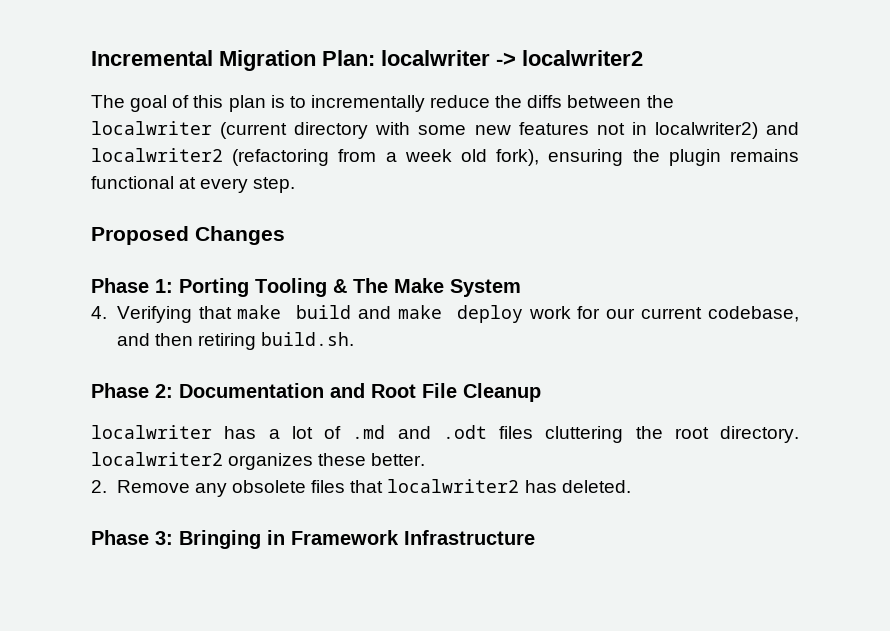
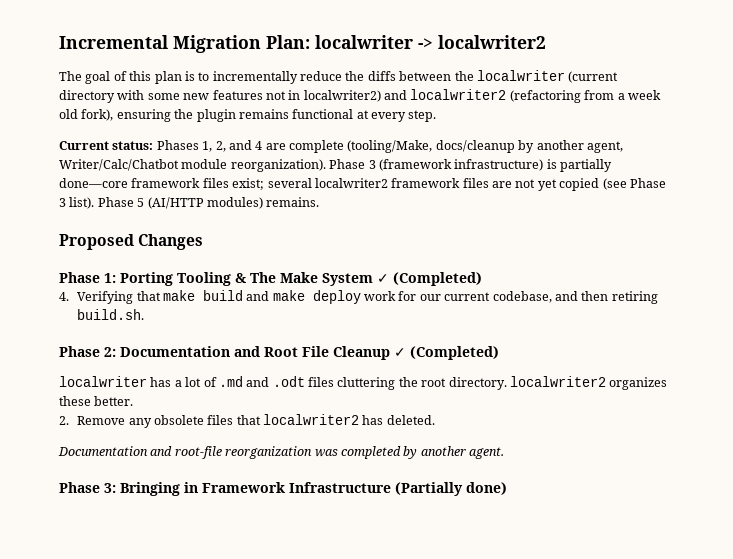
(296, 185) none -> [59,140,623,153] [59,159,612,172] [59,178,666,191] [59,197,320,209] // Current status: Phases 1, 2, and 4 are complete (tooling/Make, docs/cleanup by another agent, Writer/Calc/Chatbot module reorganization). Phase 3 (framework infrastructure) is partially done—core framework files exist; several localwriter2 framework files are not yet copied (see Phase 3 list). Phase 5 (AI/HTTP modules) remains.
(521, 288) none -> [377,272,482,286] ✓ (Completed)
(541, 392) none -> [394,346,499,360] ✓ (Completed)
(631, 486) none -> [58,446,504,459] // Documentation and root-file reorganization was completed by another agent.
(535, 537) none -> [395,482,507,496] (Partially done)

